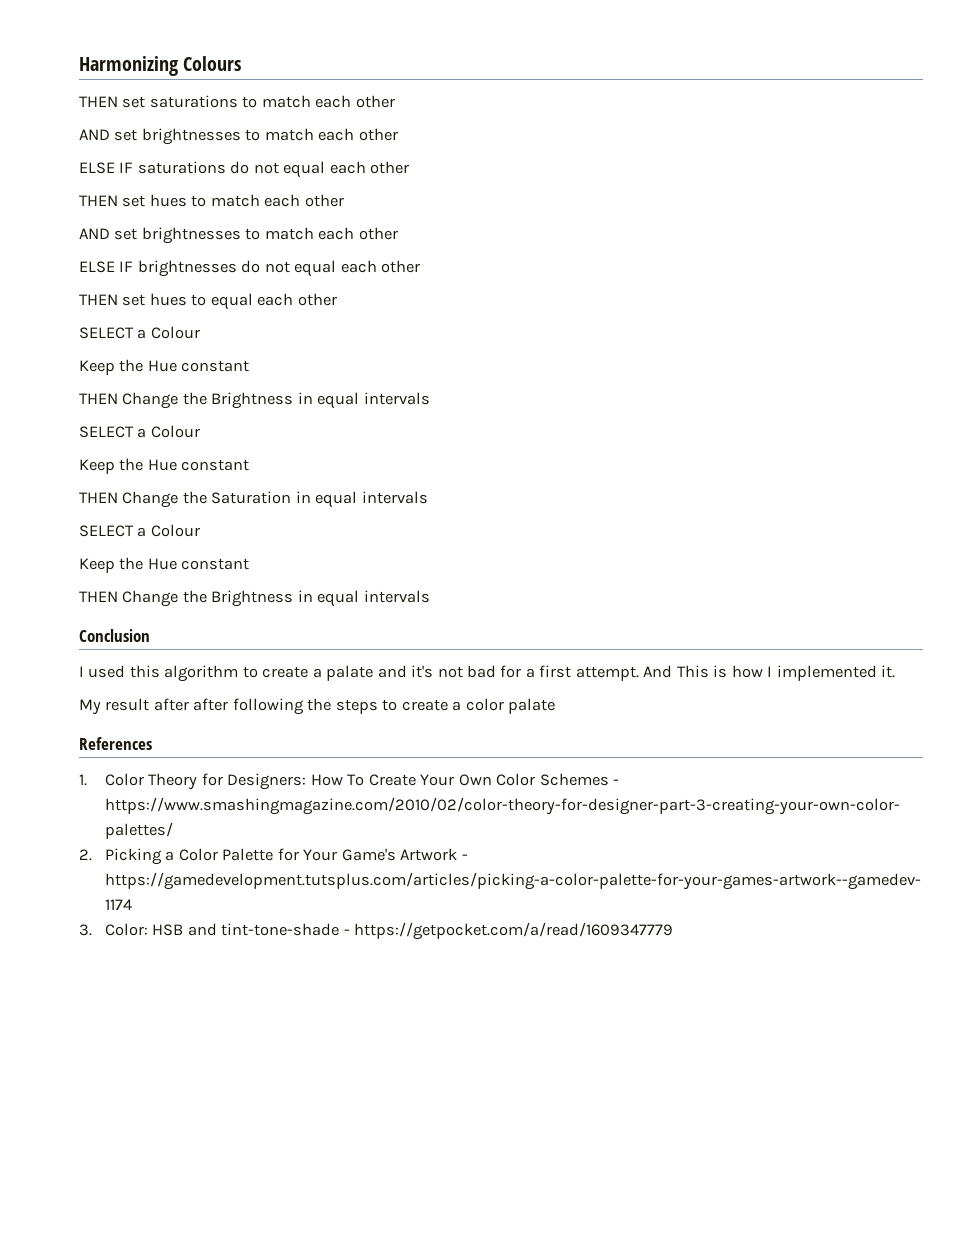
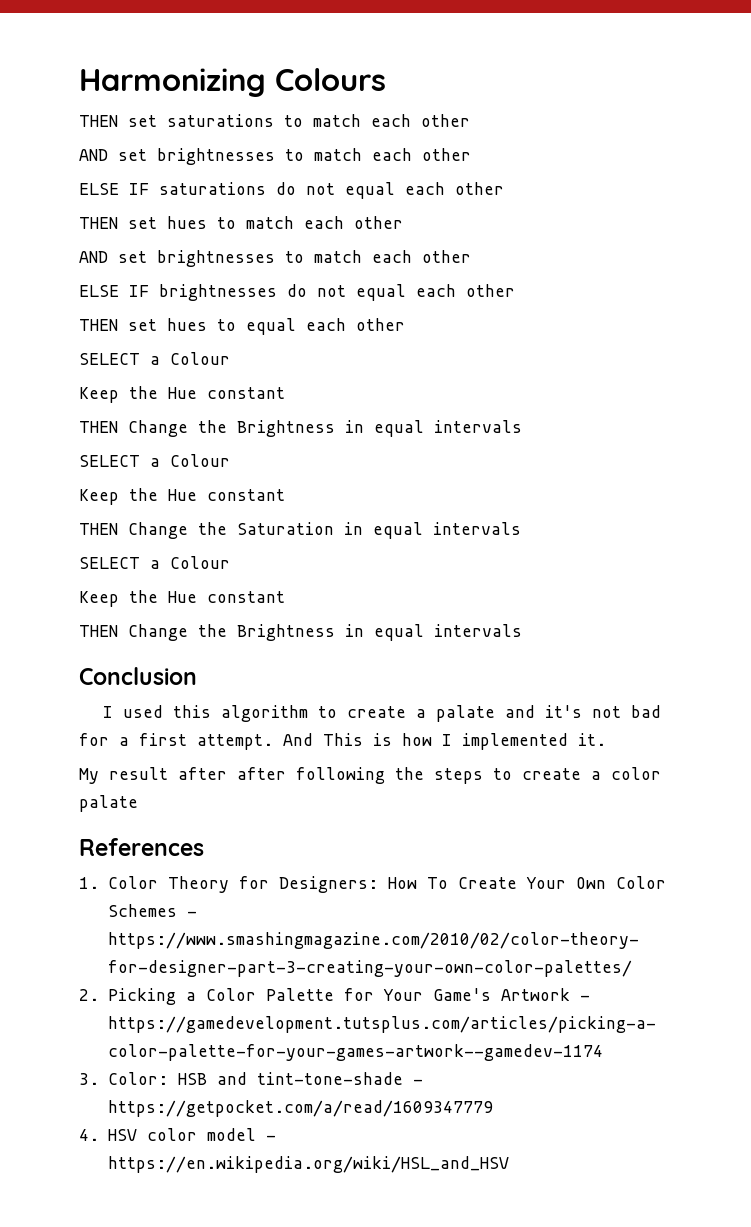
(674, 931) none -> [79,1128,276,1141] [107,1156,509,1173] // 4. HSV color model - https://en.wikipedia.org/wiki/HSL_and_HSV

